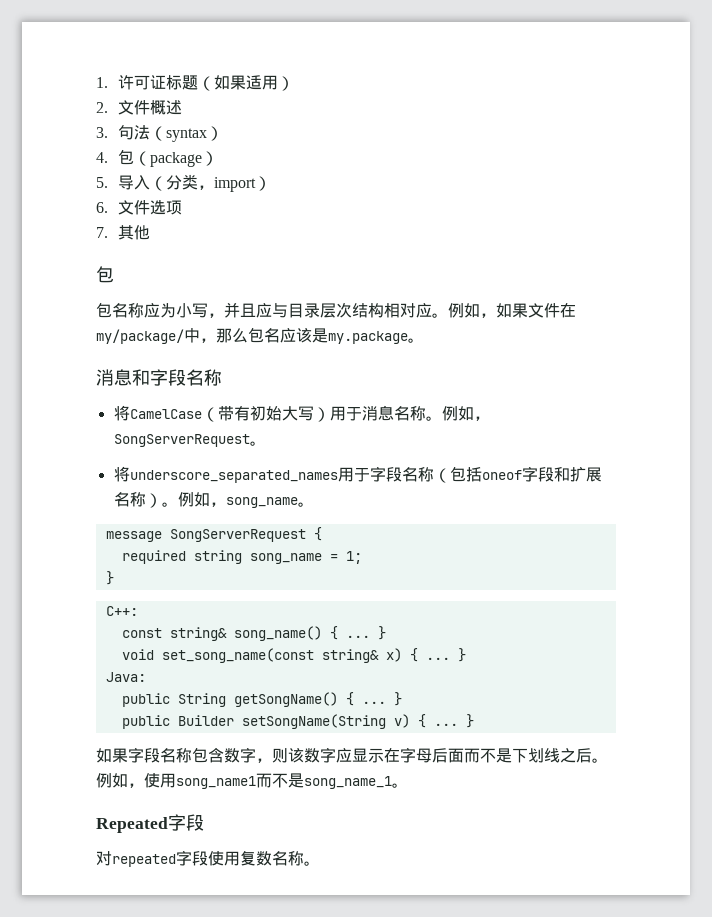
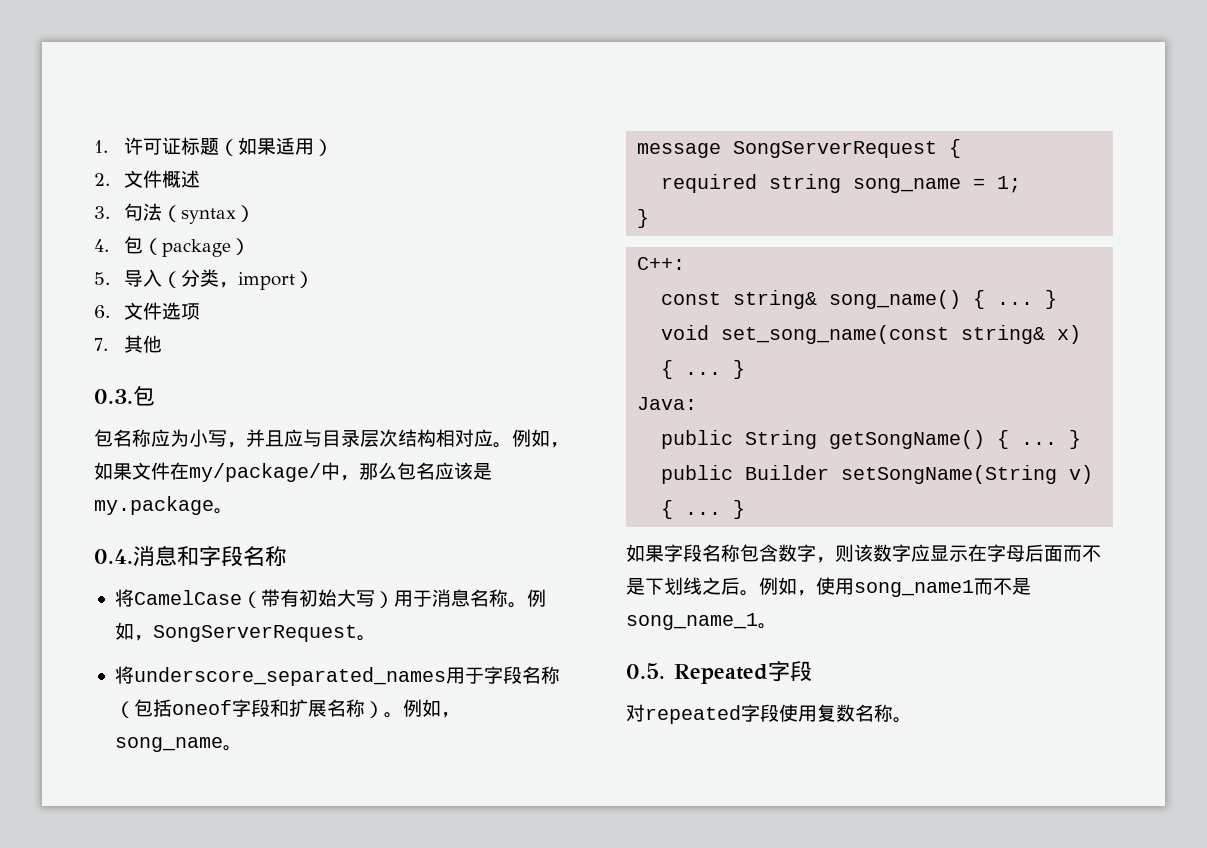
(151, 232) none -> [94,389,133,404] 0.3.
(424, 340) none -> [94,549,133,564] 0.4.
(408, 785) none -> [626,663,665,679] 0.5.

